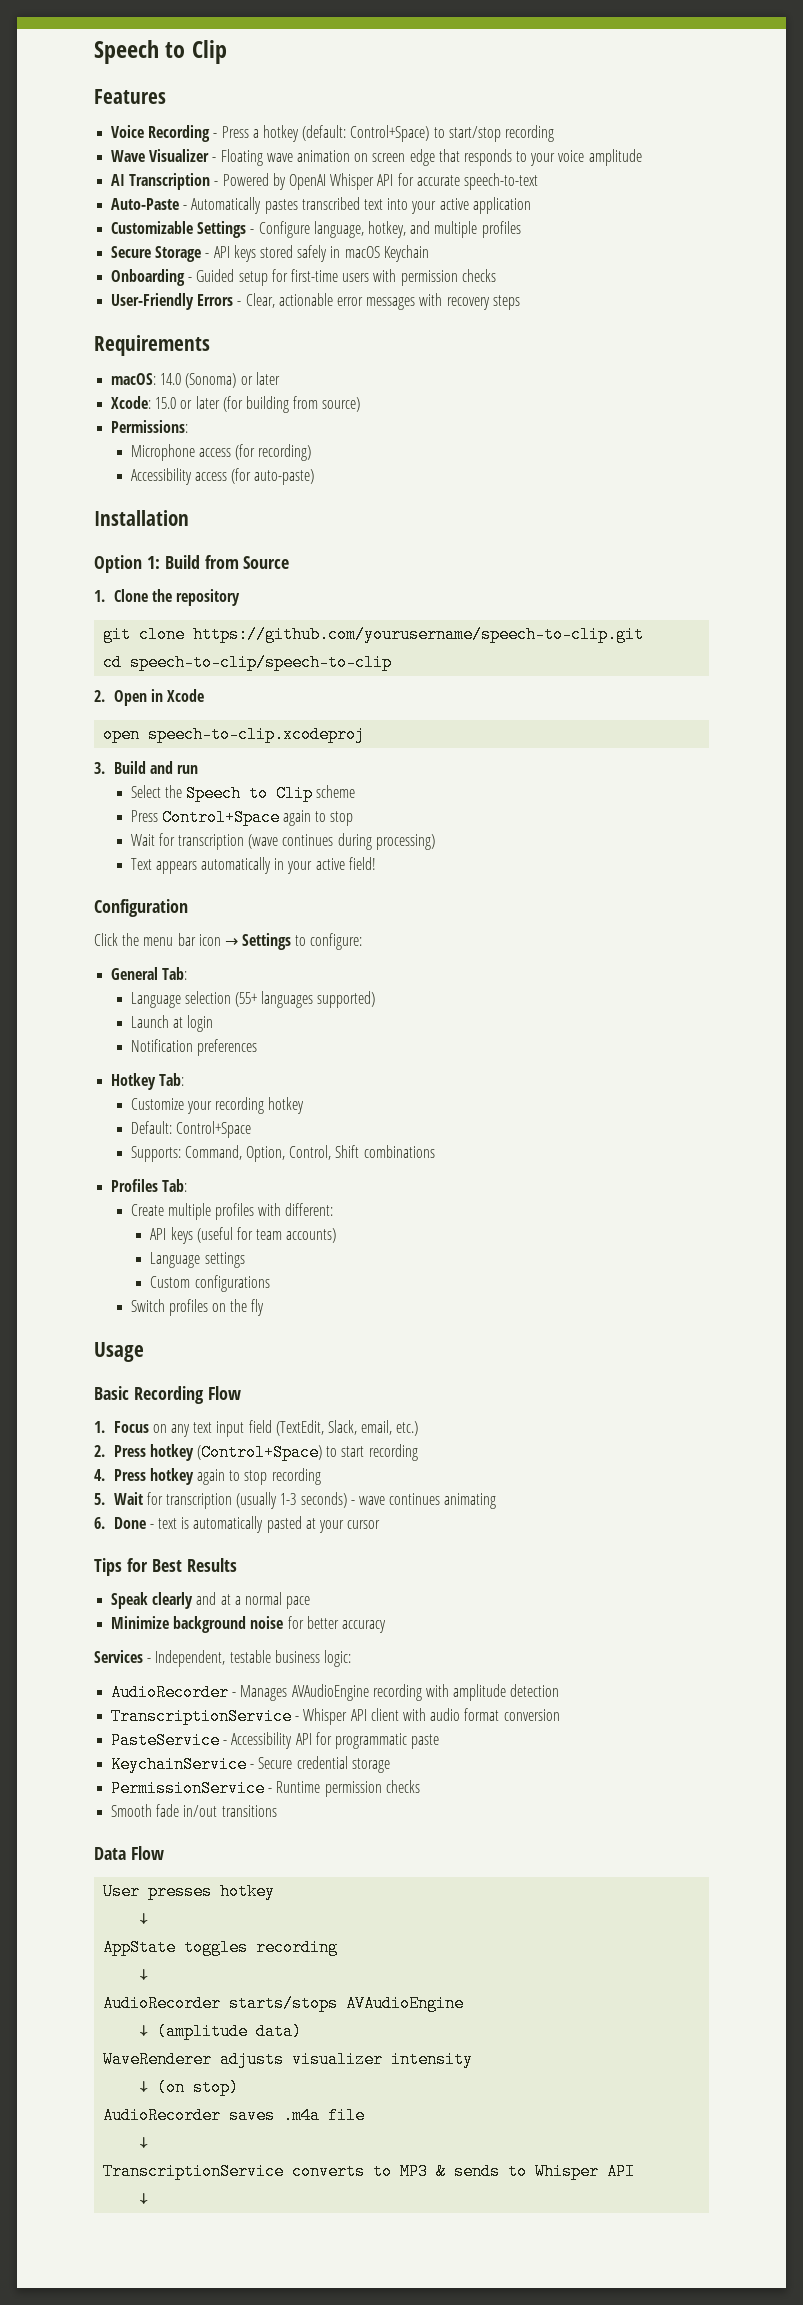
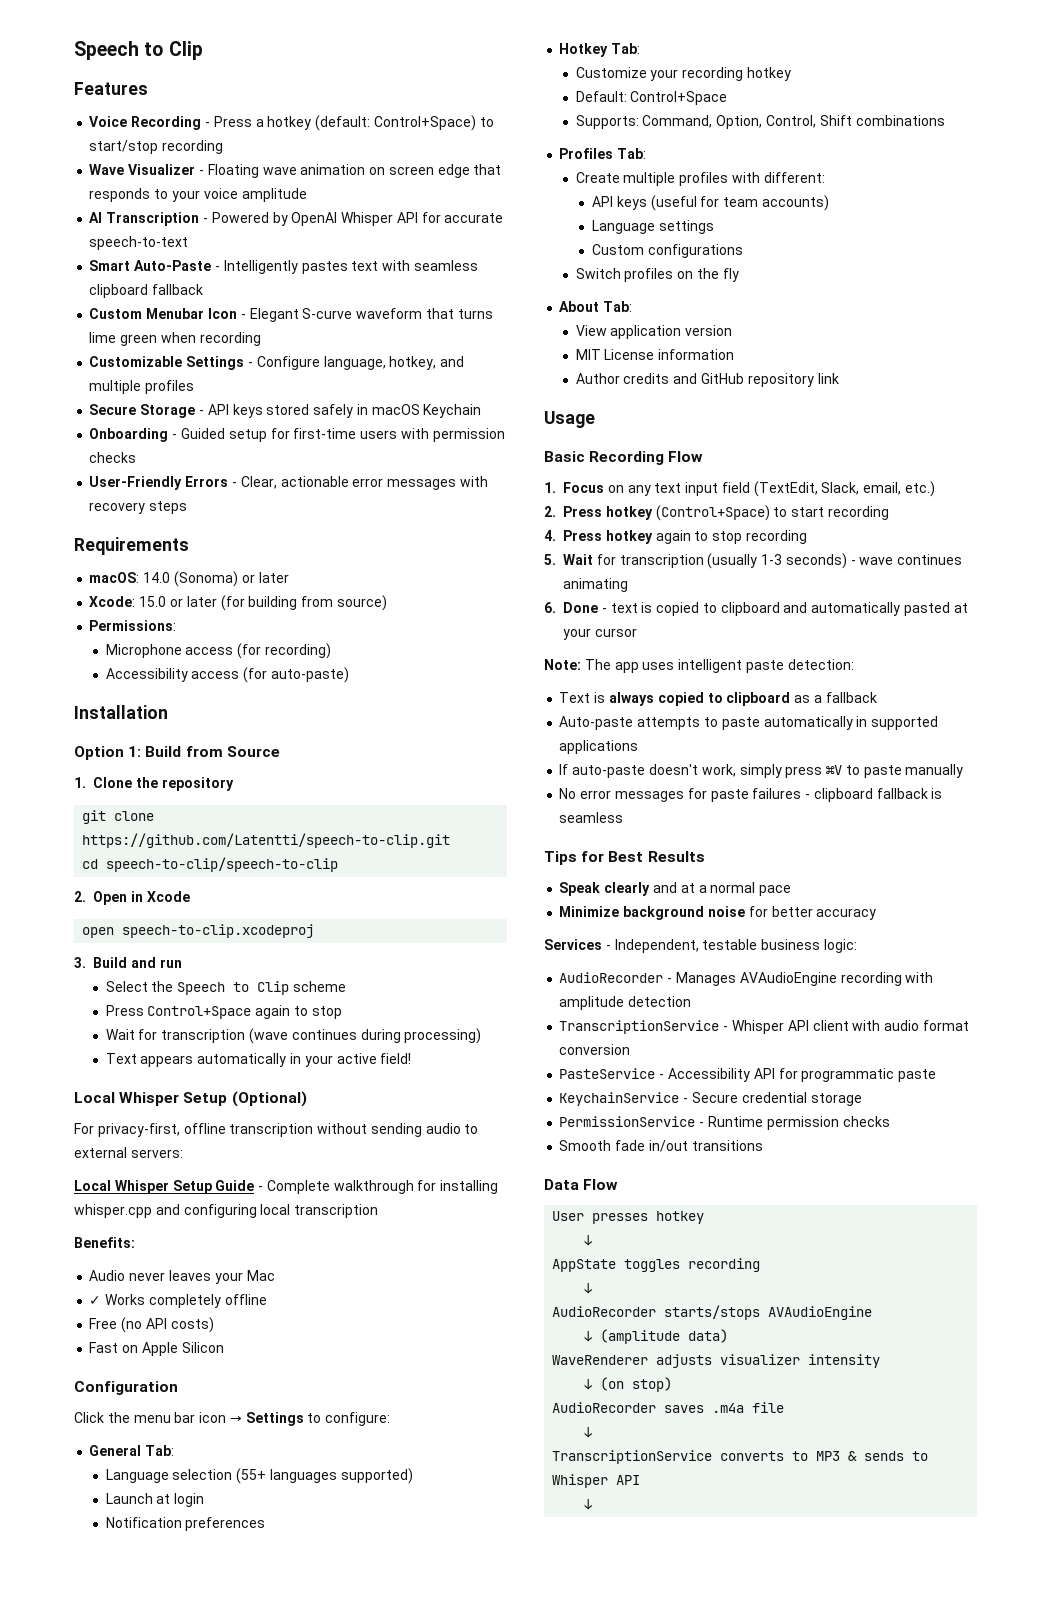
(538, 181) none -> [89,260,131,271] Smart
[191,197,531,214] Automatically pastes transcribed text into your active application -> [223,260,478,274] [89,284,204,298] [89,308,493,322] [89,332,261,346] Intelligently pastes text with seamless clipboard fallback // Custom Menubar Icon - Elegant S-curve waveform that turns lime green when recording
[193,626,645,643] https://github.com/yourusername/speech-to-clip.git -> [82,833,451,848] https://github.com/Latentti/speech-to-clip.git
(376, 863) none -> [74,1091,307,1107] [74,1123,479,1137] [74,1147,183,1158] [74,1180,499,1194] [74,1204,379,1218] [74,1237,135,1248] [89,1270,275,1284] [89,1294,267,1308] [89,1317,214,1333] [89,1342,224,1356] // Local Whisper Setup (Optional) // For privacy-first, offline transcription without sending audio to external servers: // Local Whisper Setup Guide - Complete walkthrough for installing whisper.cpp and configuring local transcription // Benefits: // Audio never leaves your Mac // ✓ Works completely offline // Free (no API costs) // Fast on Apple Silicon
(265, 1307) none -> [559,301,633,312] [575,325,733,339] [575,349,735,360] [575,373,839,387] // About Tab: // View application version // MIT License information // Author credits and GitHub repository link
(190, 1523) none -> [656,602,808,616] copied to clipboard and
(381, 1524) none -> [544,659,854,673] [559,692,877,706] [559,716,939,730] [559,740,639,754] [559,764,964,778] [559,788,943,802] [559,812,624,823] // Note: The app uses intelligent paste detection: // Text is always copied to clipboard as a fallback // Auto-paste attempts to paste automatically in supported applications // If auto-paste doesn't work, simply press ⌘V to paste manually // No error messages for paste failures - clipboard fallback is seamless

